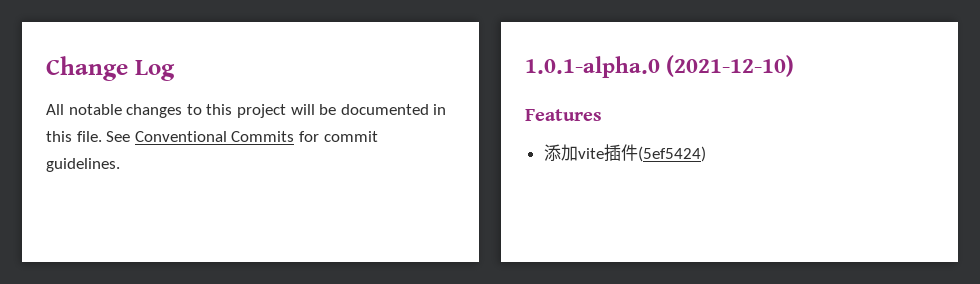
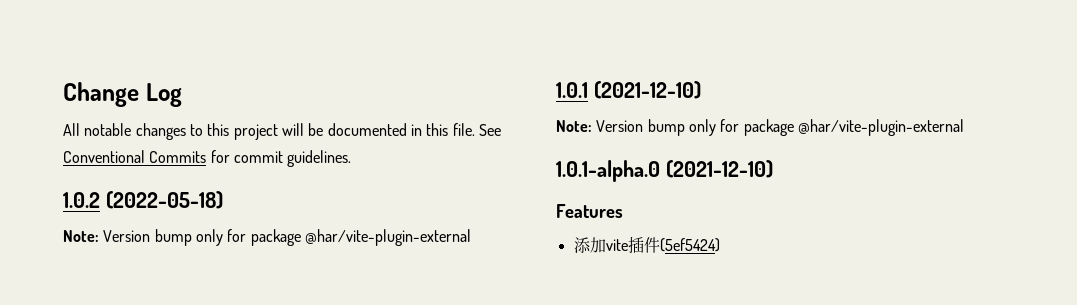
(120, 165) none -> [63,191,223,209] [63,229,471,246] [556,81,701,99] [556,119,964,136] // 1.0.2 (2022-05-18) // Note: Version bump only for package @har/vite-plugin-external // 1.0.1 (2021-12-10) // Note: Version bump only for package @har/vite-plugin-external

